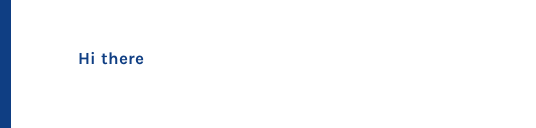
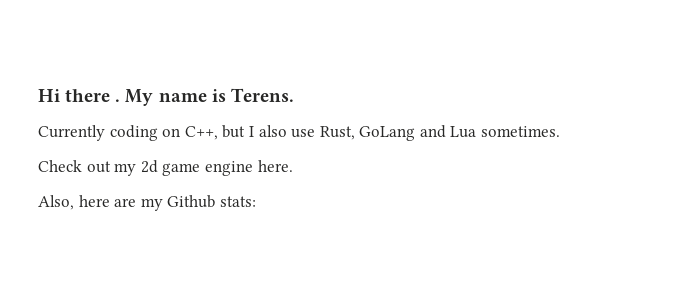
(144, 58) none -> [115,88,294,106] [38,125,561,141] [38,160,293,176] [38,195,256,211] . My name is Terens. // Currently coding on C++, but I also use Rust, GoLang and Lua sometimes. // Check out my 2d game engine here. // Also, here are my Github stats:

